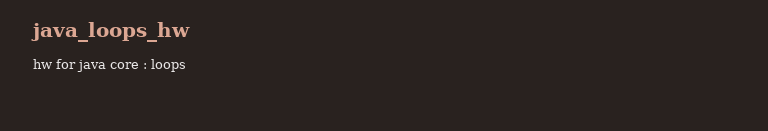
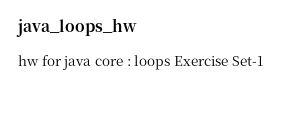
(186, 65) none -> [173,56,263,66] Exercise Set-1

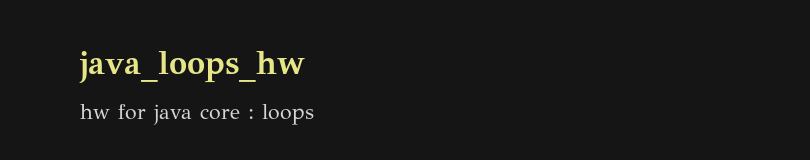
[173,56,263,66] Exercise Set-1 -> (314, 114) none

